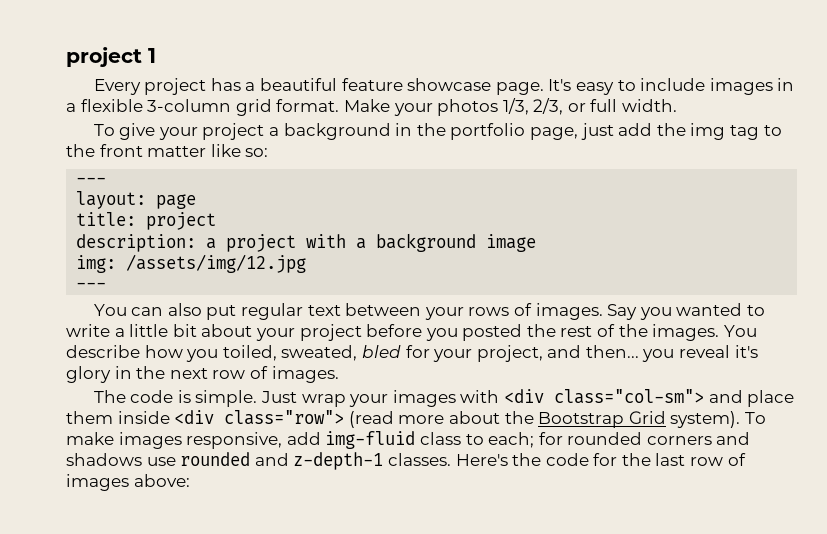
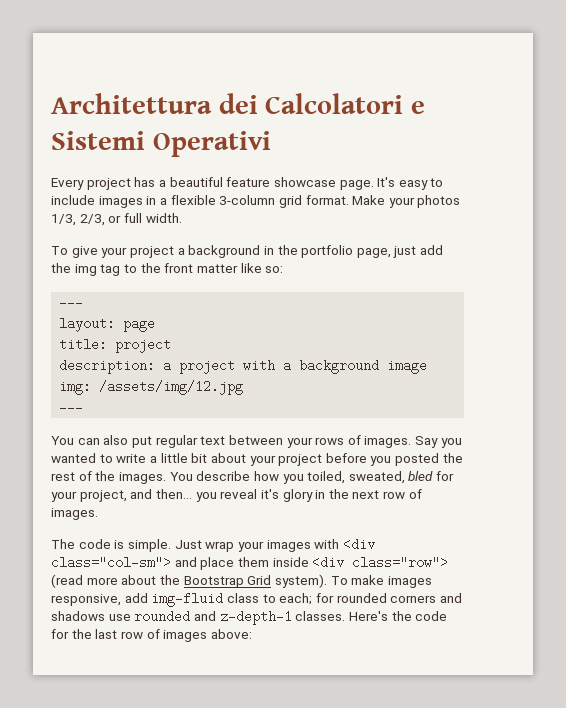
[66,47,156,67] project 1 -> [51,93,425,114] [51,131,271,157] Architettura dei Calcolatori e Sistemi Operativi

